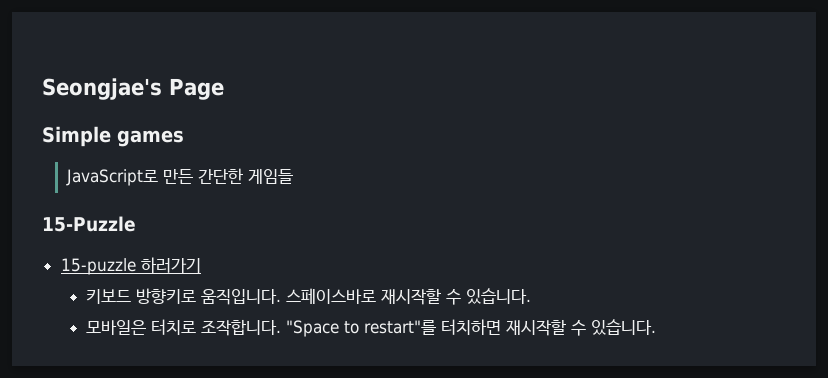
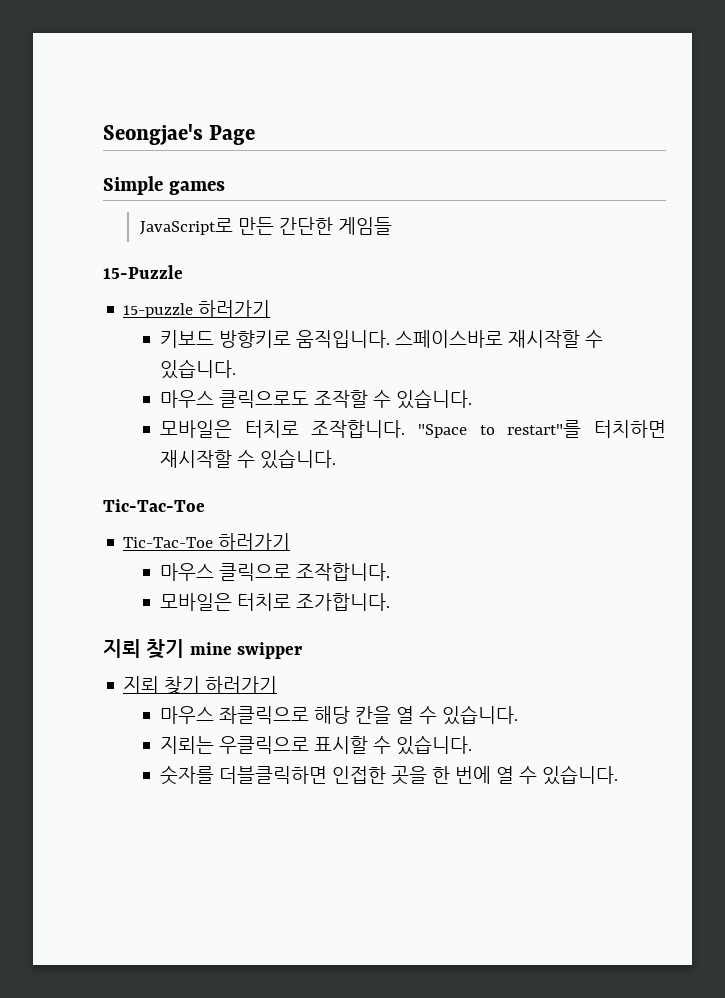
(531, 296) none -> [160,389,473,409] // 마우스 클릭으로도 조작할 수 있습니다.
(656, 327) none -> [103,499,205,512] [123,533,291,551] [160,563,391,581] [160,593,391,611] [103,639,303,659] [123,676,278,695] [160,705,518,725] [160,735,473,755] [160,765,618,785] // Tic-Tac-Toe // Tic-Tac-Toe 하러가기 // 마우스 클릭으로 조작합니다. // 모바일은 터치로 조가합니다. // 지뢰 찾기 mine swipper // 지뢰 찾기 하러가기 // 마우스 좌클릭으로 해당 칸을 열 수 있습니다. // 지뢰는 우클릭으로 표시할 수 있습니다. // 숫자를 더블클릭하면 인접한 곳을 한 번에 열 수 있습니다.

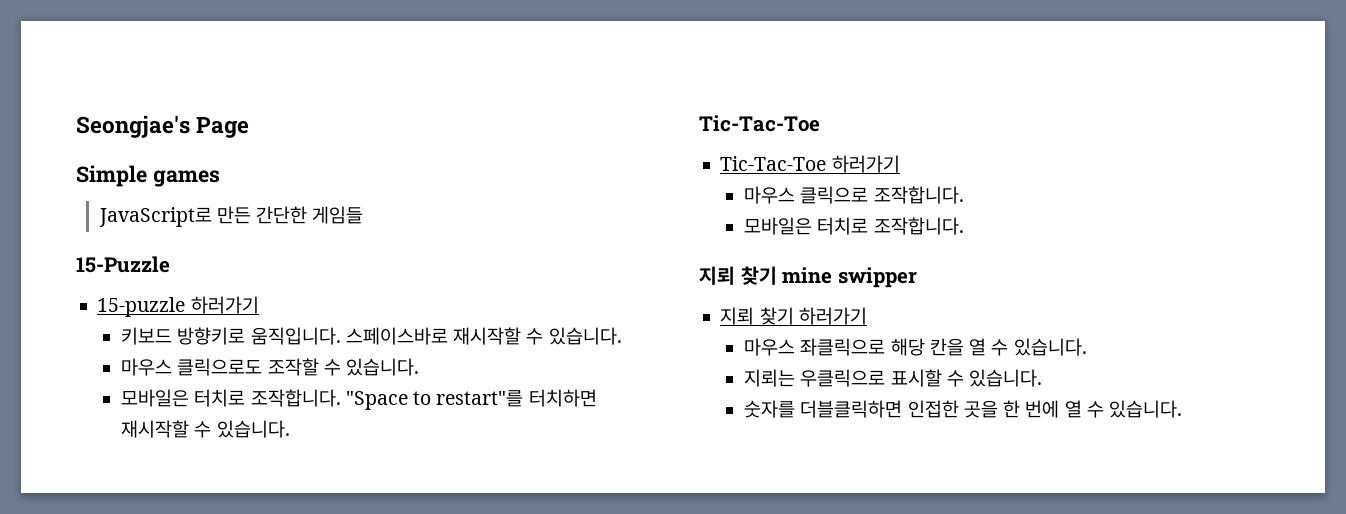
[296,593,391,611] 조가합니다. -> [873,217,964,235] 조작합니다.

